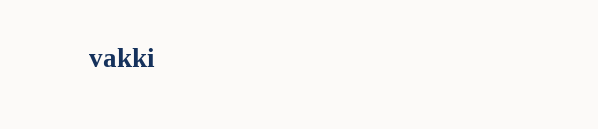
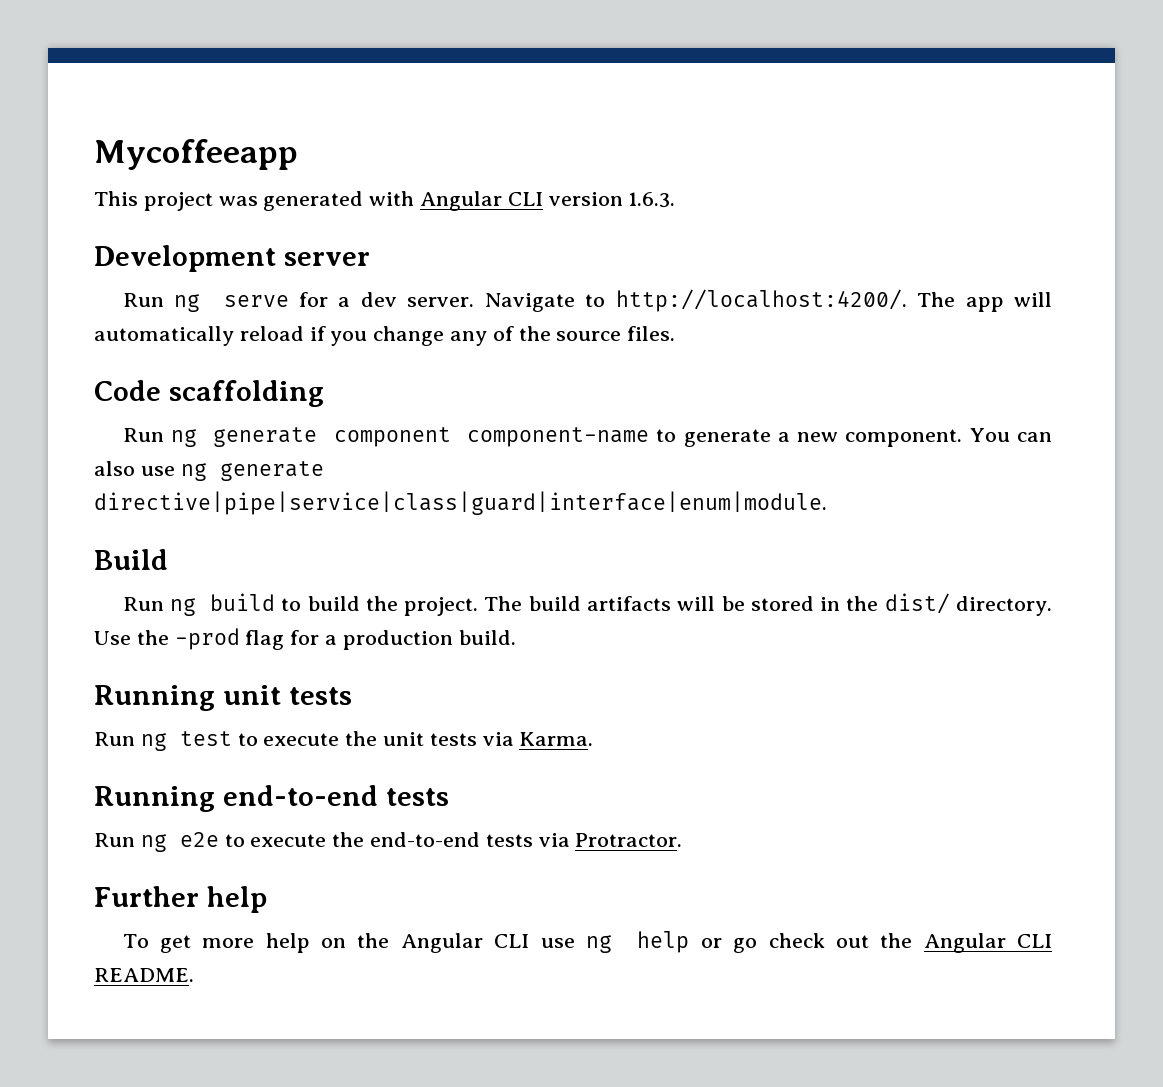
[89,48,155,67] vakki -> [94,139,298,170] [94,191,676,211] [94,245,370,272] [122,289,1052,312] [94,326,676,346] [94,380,324,407] [122,427,1052,447] [94,461,324,481] [94,491,827,515] [94,549,168,570] [122,593,1053,616] [94,628,516,650] [94,685,352,711] [94,731,594,751] [94,785,449,812] [94,832,683,852] [94,886,267,913] [122,931,1053,953] [94,968,194,982] Mycoffeeapp // This project was generated with Angular CLI version 1.6.3. // Development server // Run ng serve for a dev server. Navigate to http://localhost:4200/. The app will automatically reload if you change any of the source files. // Code scaffolding // Run ng generate component component-name to generate a new component. You can also use ng generate directive|pipe|service|class|guard|interface|enum|module. // Build // Run ng build to build the project. The build artifacts will be stored in the dist/ directory. Use the -prod flag for a production build. // Running unit tests // Run ng test to execute the unit tests via Karma. // Running end-to-end tests // Run ng e2e to execute the end-to-end tests via Protractor. // Further help // To get more help on the Angular CLI use ng help or go check out the Angular CLI README.

